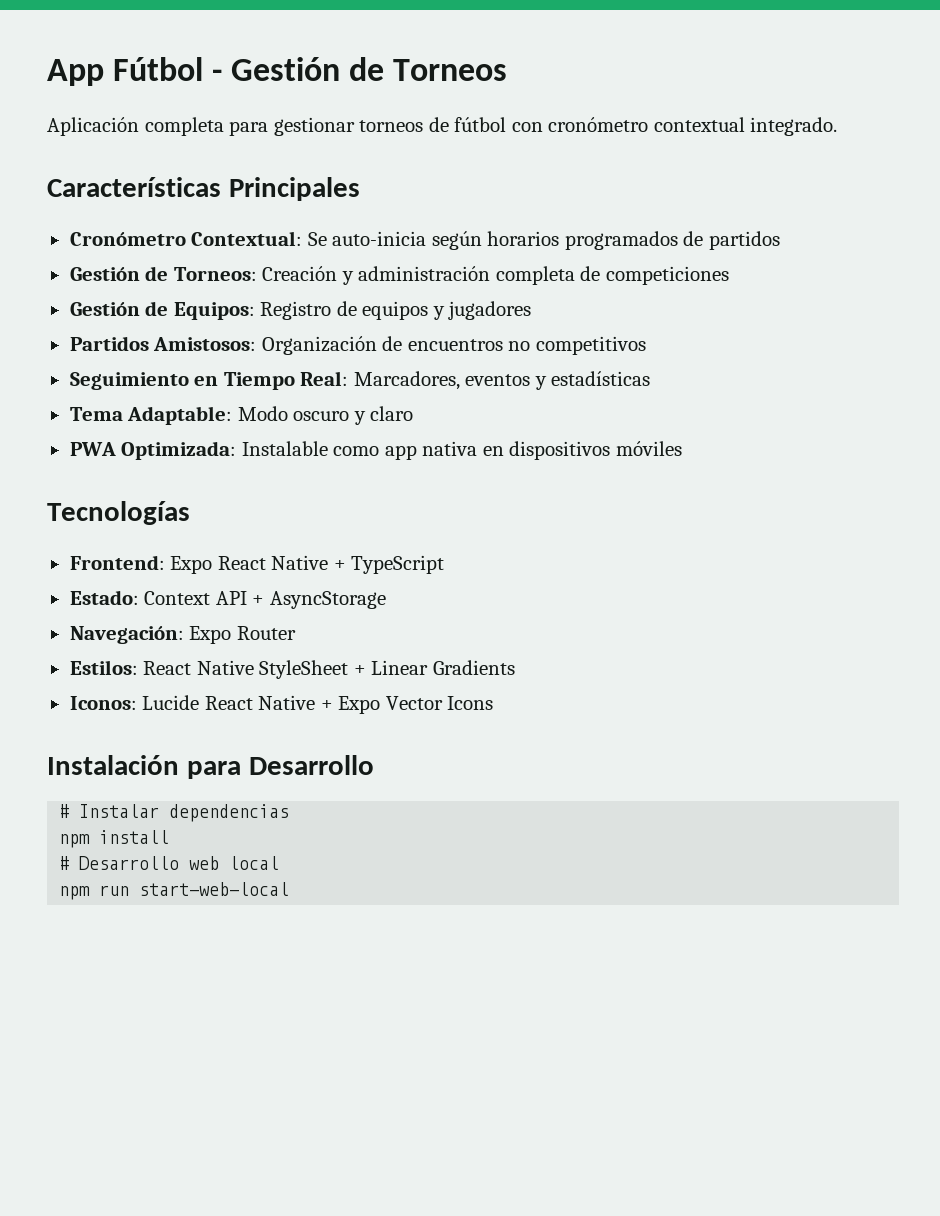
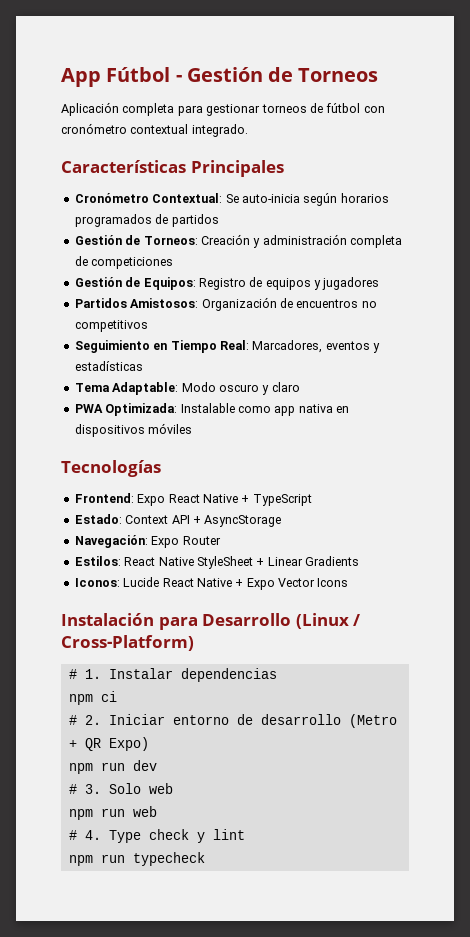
[59,804,70,818] // # -> [295,613,361,629] [61,635,194,651] [68,669,101,679] (Linux / Cross‑Platform) // # 1.
[99,830,170,844] [59,856,280,870] [59,882,290,900] install // # Desarrollo web local // npm run start-web-local -> [100,691,117,702] [68,714,397,728] [68,737,149,751] [68,760,157,774] [68,783,173,794] [68,806,157,820] [68,829,245,843] [68,852,205,866] ci // # 2. Iniciar entorno de desarrollo (Metro + QR Expo) // npm run dev // # 3. Solo web // npm run web // # 4. Type check y lint // npm run typecheck

